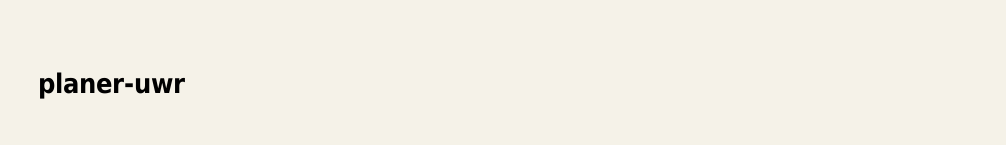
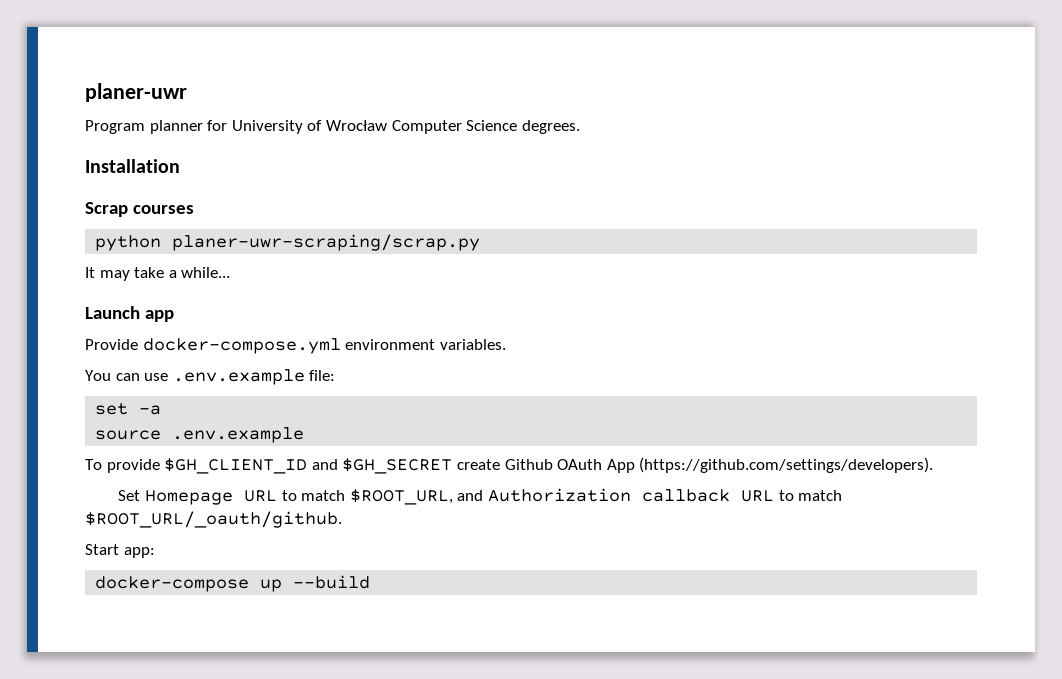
(185, 85) none -> [85,120,580,134] [85,159,180,173] [85,202,194,217] [95,234,481,251] [85,267,231,281] [85,306,174,322] [85,338,506,354] [85,369,336,385] [95,403,162,415] [95,427,305,443] [85,457,934,474] [118,488,843,505] [85,511,342,528] [85,544,155,558] [95,575,371,592] // Program planner for University of Wrocław Computer Science degrees. // Installation // Scrap courses // python planer-uwr-scraping/scrap.py // It may take a while... // Launch app // Provide docker-compose.yml environment variables. // You can use .env.example file: // set -a // source .env.example // To provide $GH_CLIENT_ID and $GH_SECRET create Github OAuth App (https://github.com/settings/developers). // Set Homepage URL to match $ROOT_URL, and Authorization callback URL to match $ROOT_URL/_oauth/github. // Start app: // docker-compose up --build

